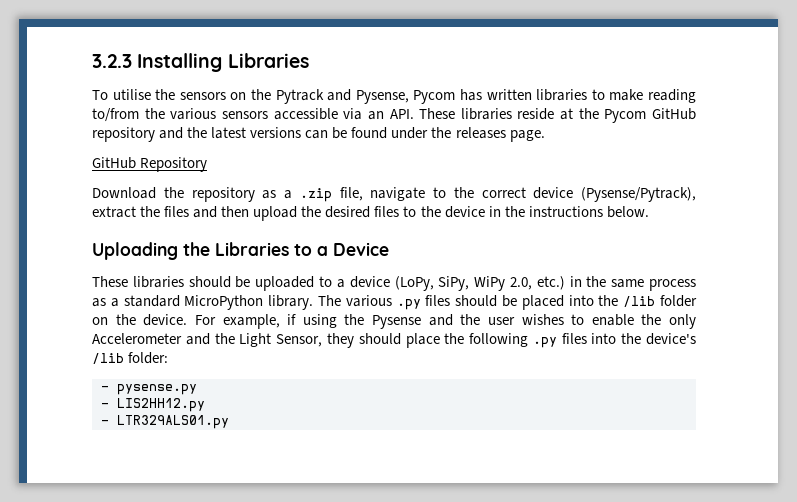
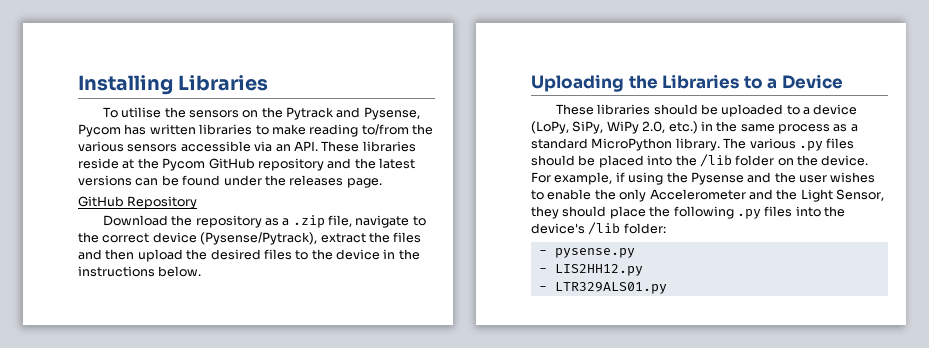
[92,54,132,68] 3.2.3 -> (78, 85) none

